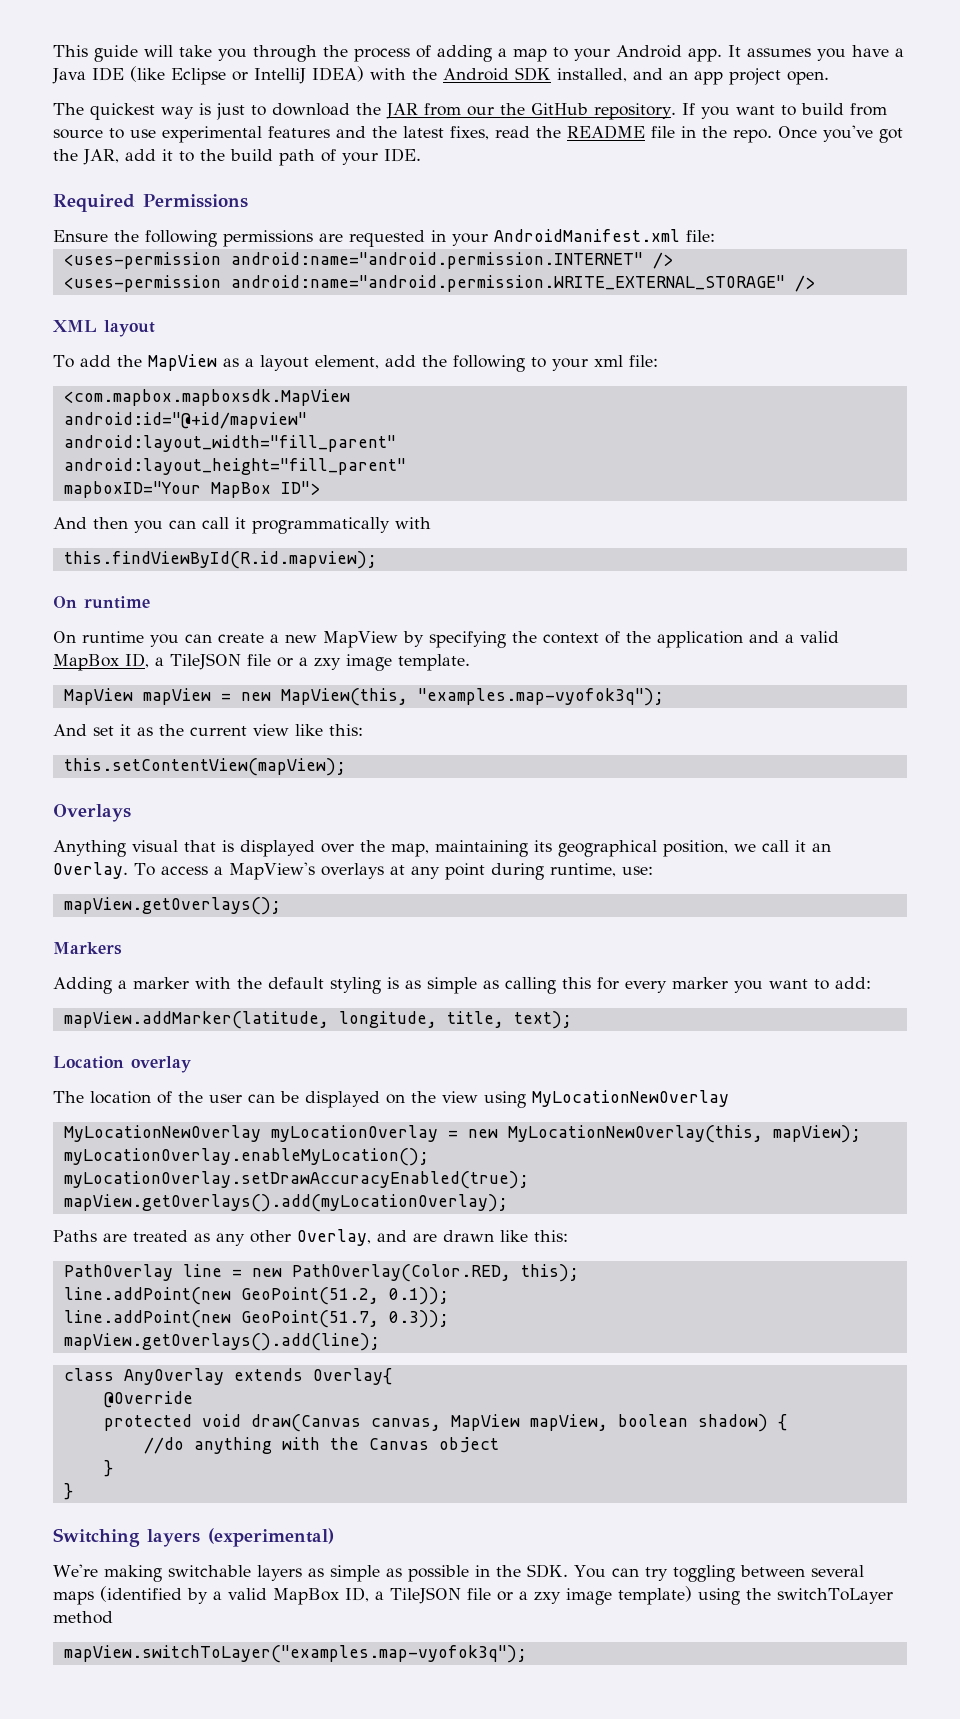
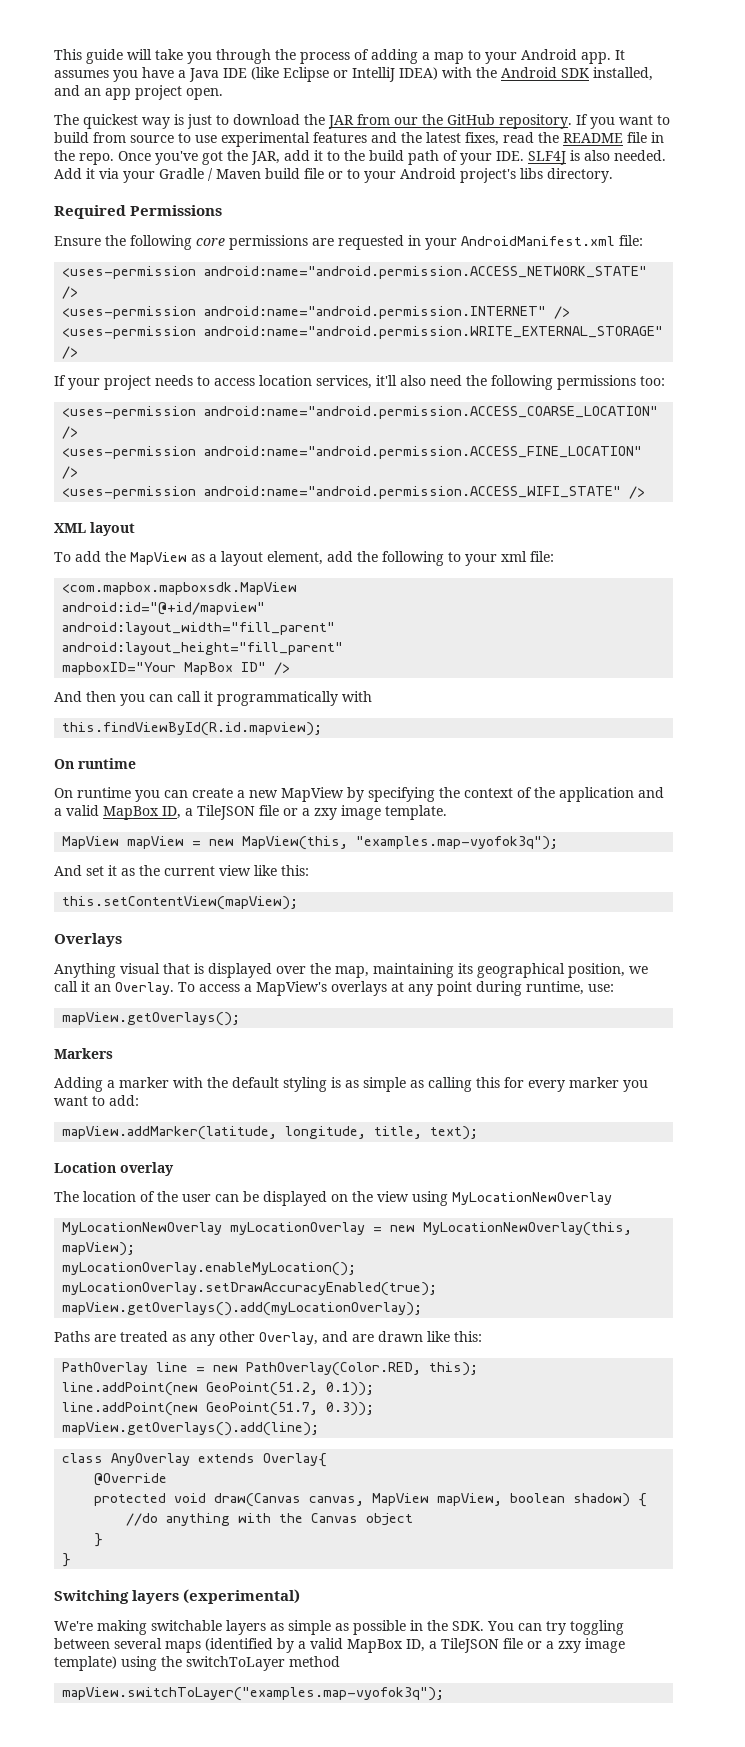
(421, 155) none -> [528,150,666,165] [54,168,613,183] SLF4J is also needed. Add it via your Gradle / Maven build file or to your Android project's libs directory.
(217, 238) none -> [196,238,225,246] core
(715, 236) none -> [62,266,648,279] [62,286,79,299] // <uses-permission android:name="android.permission.ACCESS_NETWORK_STATE" />
(815, 283) none -> [54,375,665,390] [62,406,659,419] [62,426,79,439] [62,446,643,459] [62,466,79,479] [62,486,646,499] // If your project needs to access location services, it'll also need the following permissions too: // <uses-permission android:name="android.permission.ACCESS_COARSE_LOCATION" /> // <uses-permission android:name="android.permission.ACCESS_FINE_LOCATION" /> // <uses-permission android:name="android.permission.ACCESS_WIFI_STATE" />
[280,481,320,495] ID"> -> [241,662,291,675] ID" />

